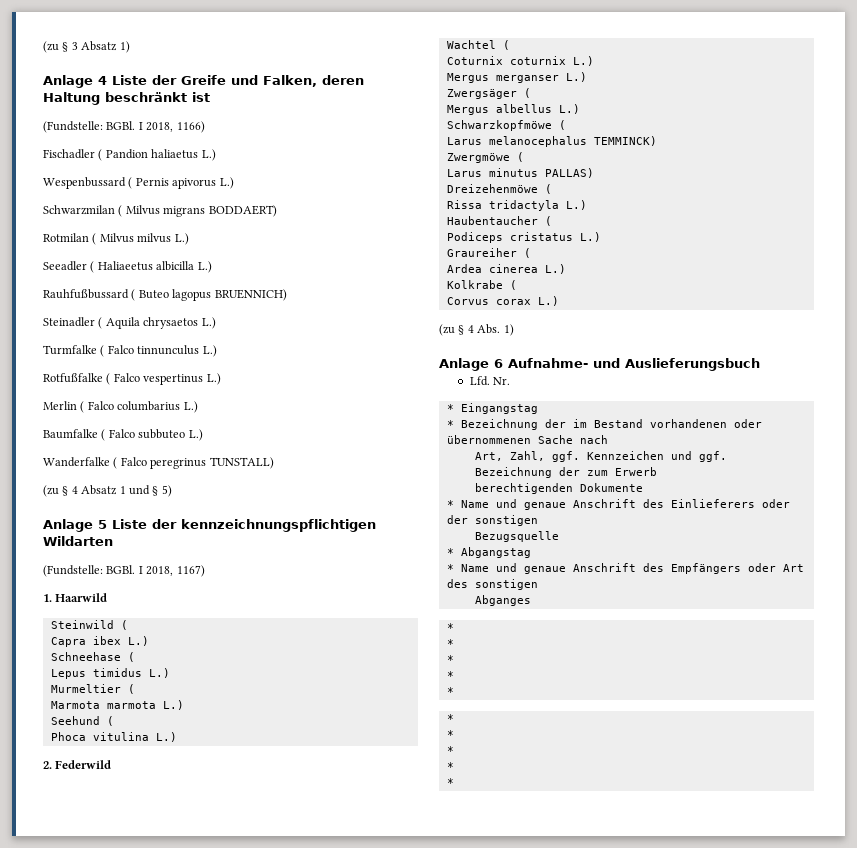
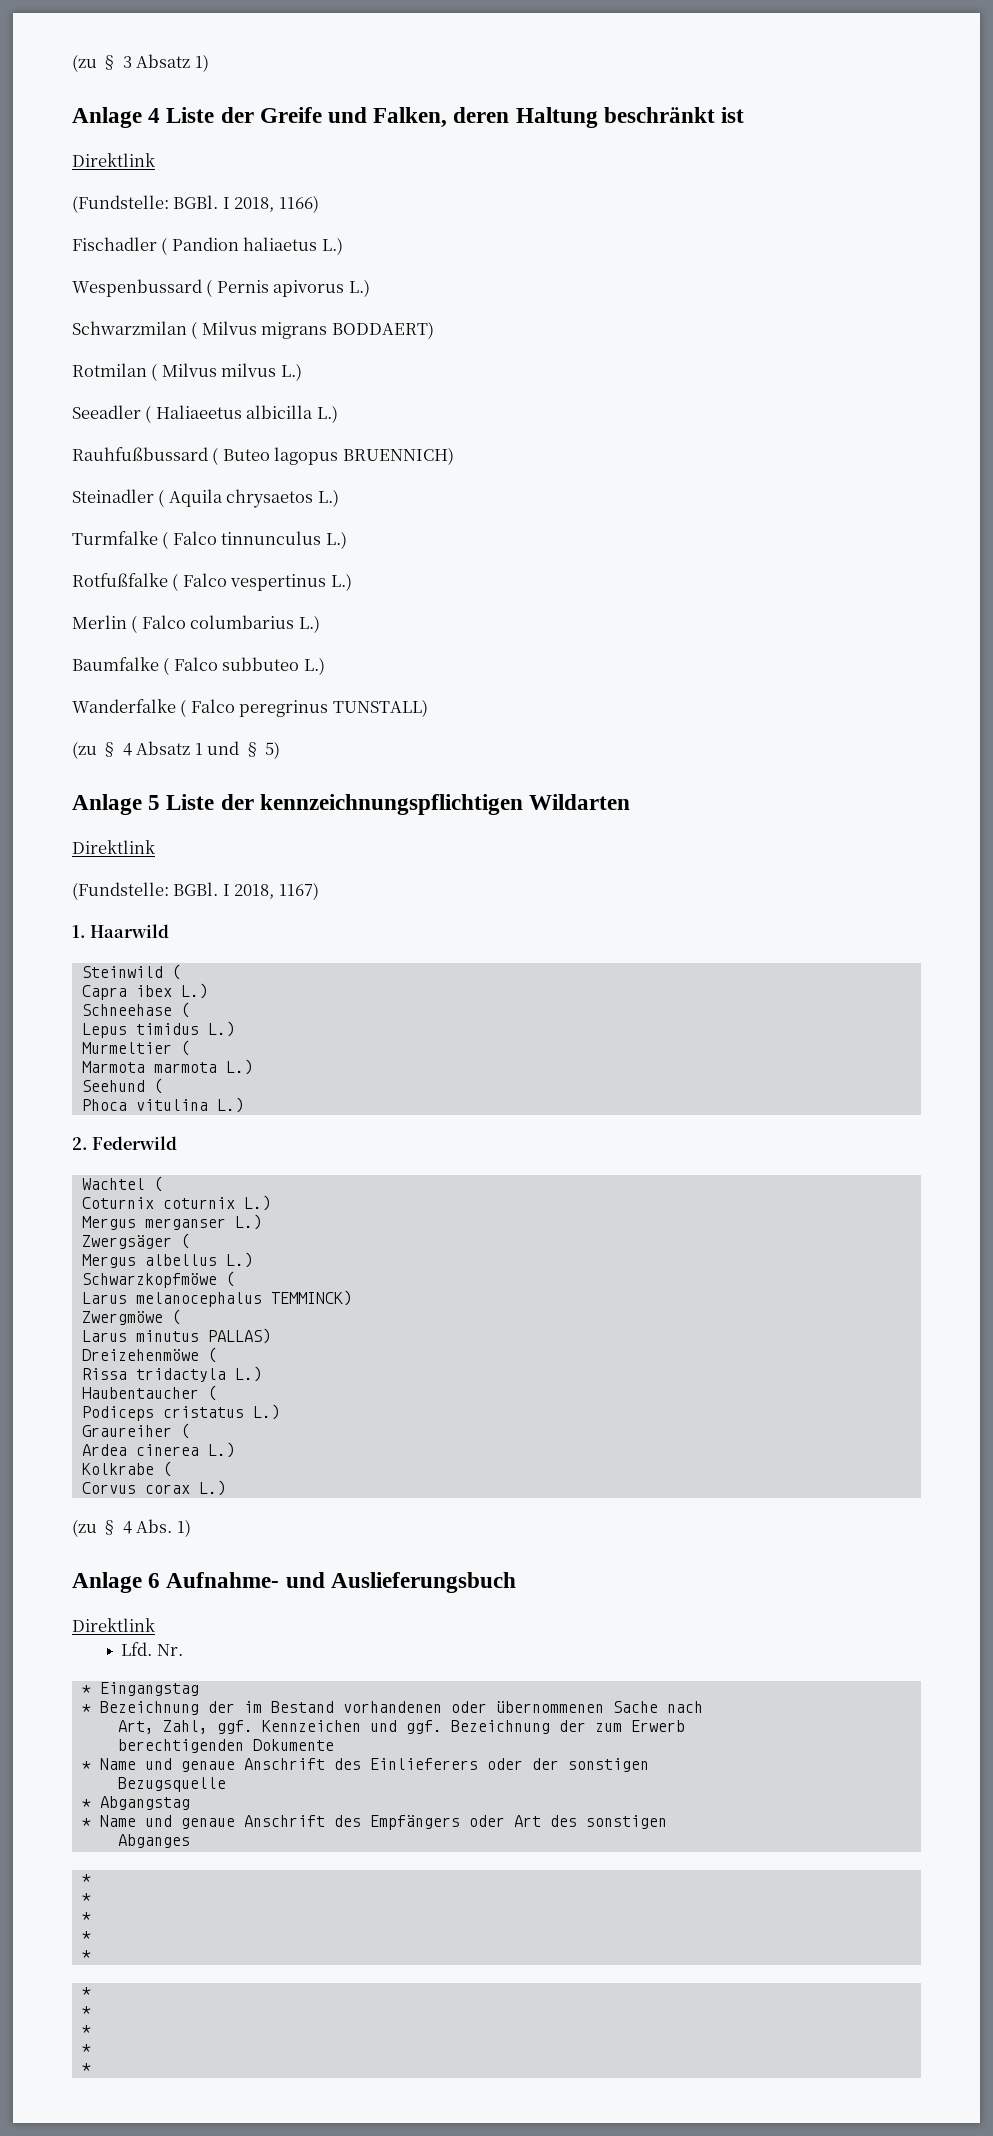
(210, 97) none -> [72,153,155,167] // Direktlink
(113, 541) none -> [72,840,155,854] // Direktlink
(760, 364) none -> [72,1618,155,1632] // Direktlink

